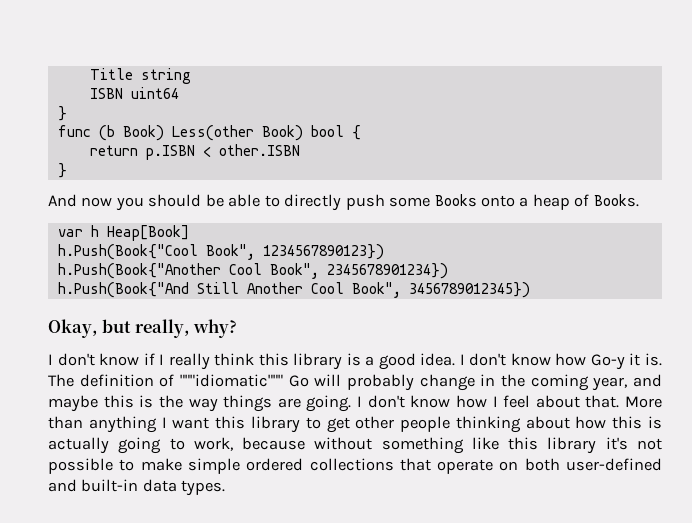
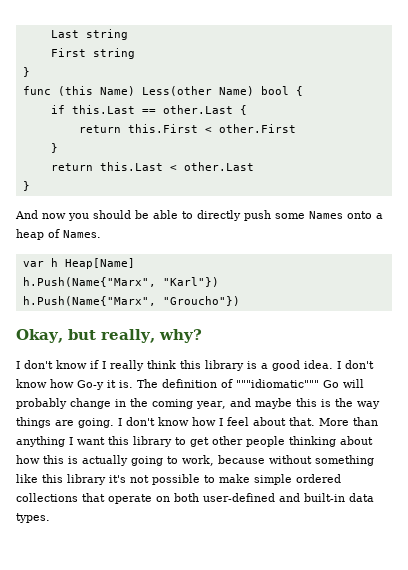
[89,68,191,84] [89,87,179,99] Title string // ISBN uint64 -> [50,29,128,40] [50,48,135,59] Last string // First string
[98,125,361,141] [89,144,300,160] (b Book) Less(other Book) bool { // return p.ISBN < other.ISBN -> [57,86,303,96] [50,105,247,115] [78,124,296,133] [50,143,58,153] [50,162,254,171] (this Name) Less(other Name) bool { // if this.Last == other.Last { // return this.First < other.First // } // return this.Last < other.Last
[434,194,477,207] Books -> [309,211,343,219] Names
[593,194,639,207] Books. -> [63,230,101,238] Names.
[106,225,189,241] [57,244,384,260] [57,263,448,279] [57,282,530,298] Heap[Book] // h.Push(Book{"Cool Book", 1234567890123}) // h.Push(Book{"Another Cool Book", 2345678901234}) // h.Push(Book{"And Still Another Cool Book", 3456789012345}) -> [64,258,135,269] [22,277,219,287] [22,296,240,306] Heap[Name] // h.Push(Name{"Marx", "Karl"}) // h.Push(Name{"Marx", "Groucho"})

